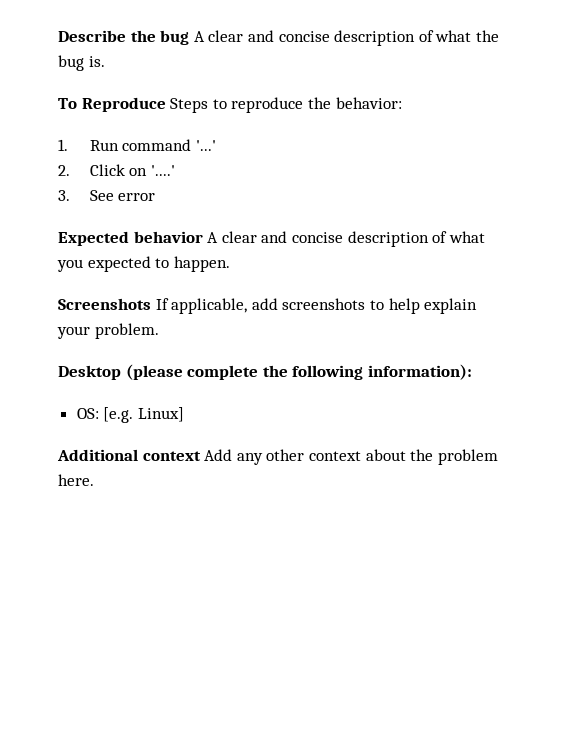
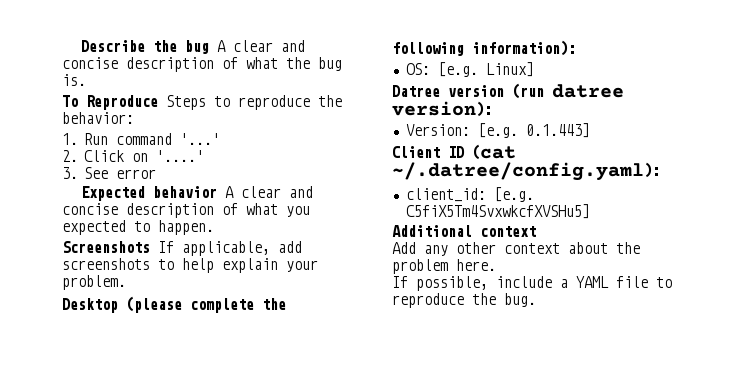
(184, 414) none -> [392,83,624,99] [392,101,492,117] [405,123,590,138] [392,144,516,160] [392,162,660,181] [405,187,534,202] [405,204,590,219] // Datree version (run datree version): // Version: [e.g. 0.1.443] // Client ID (cat ~/.datree/config.yaml): // client_id: [e.g. C5fiX5Tm4SvxwkcfXVSHu5]
(201, 456) none -> (536, 231) //
(94, 480) none -> [392,276,672,291] [392,293,536,308] // If possible, include a YAML file to reproduce the bug.

